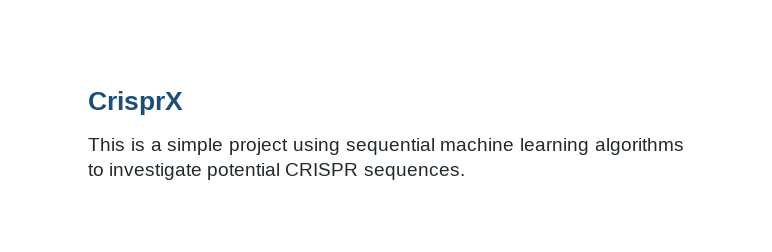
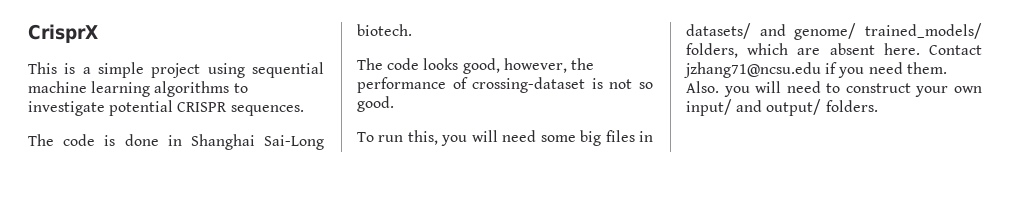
(465, 173) none -> [28,134,324,150] [357,24,412,36] [357,58,594,74] [357,77,653,93] [357,96,394,112] [357,130,653,146] [686,23,982,40] [686,43,982,58] [684,62,947,78] [686,81,982,97] [686,99,878,116] // The code is done in Shanghai Sai-Long biotech. // The code looks good, however, the performance of crossing-dataset is not so good. // To run this, you will need some big files in datasets/ and genome/ trained_models/ folders, which are absent here. Contact jzhang71@ncsu.edu if you need them. Also. you will need to construct your own input/ and output/ folders.

